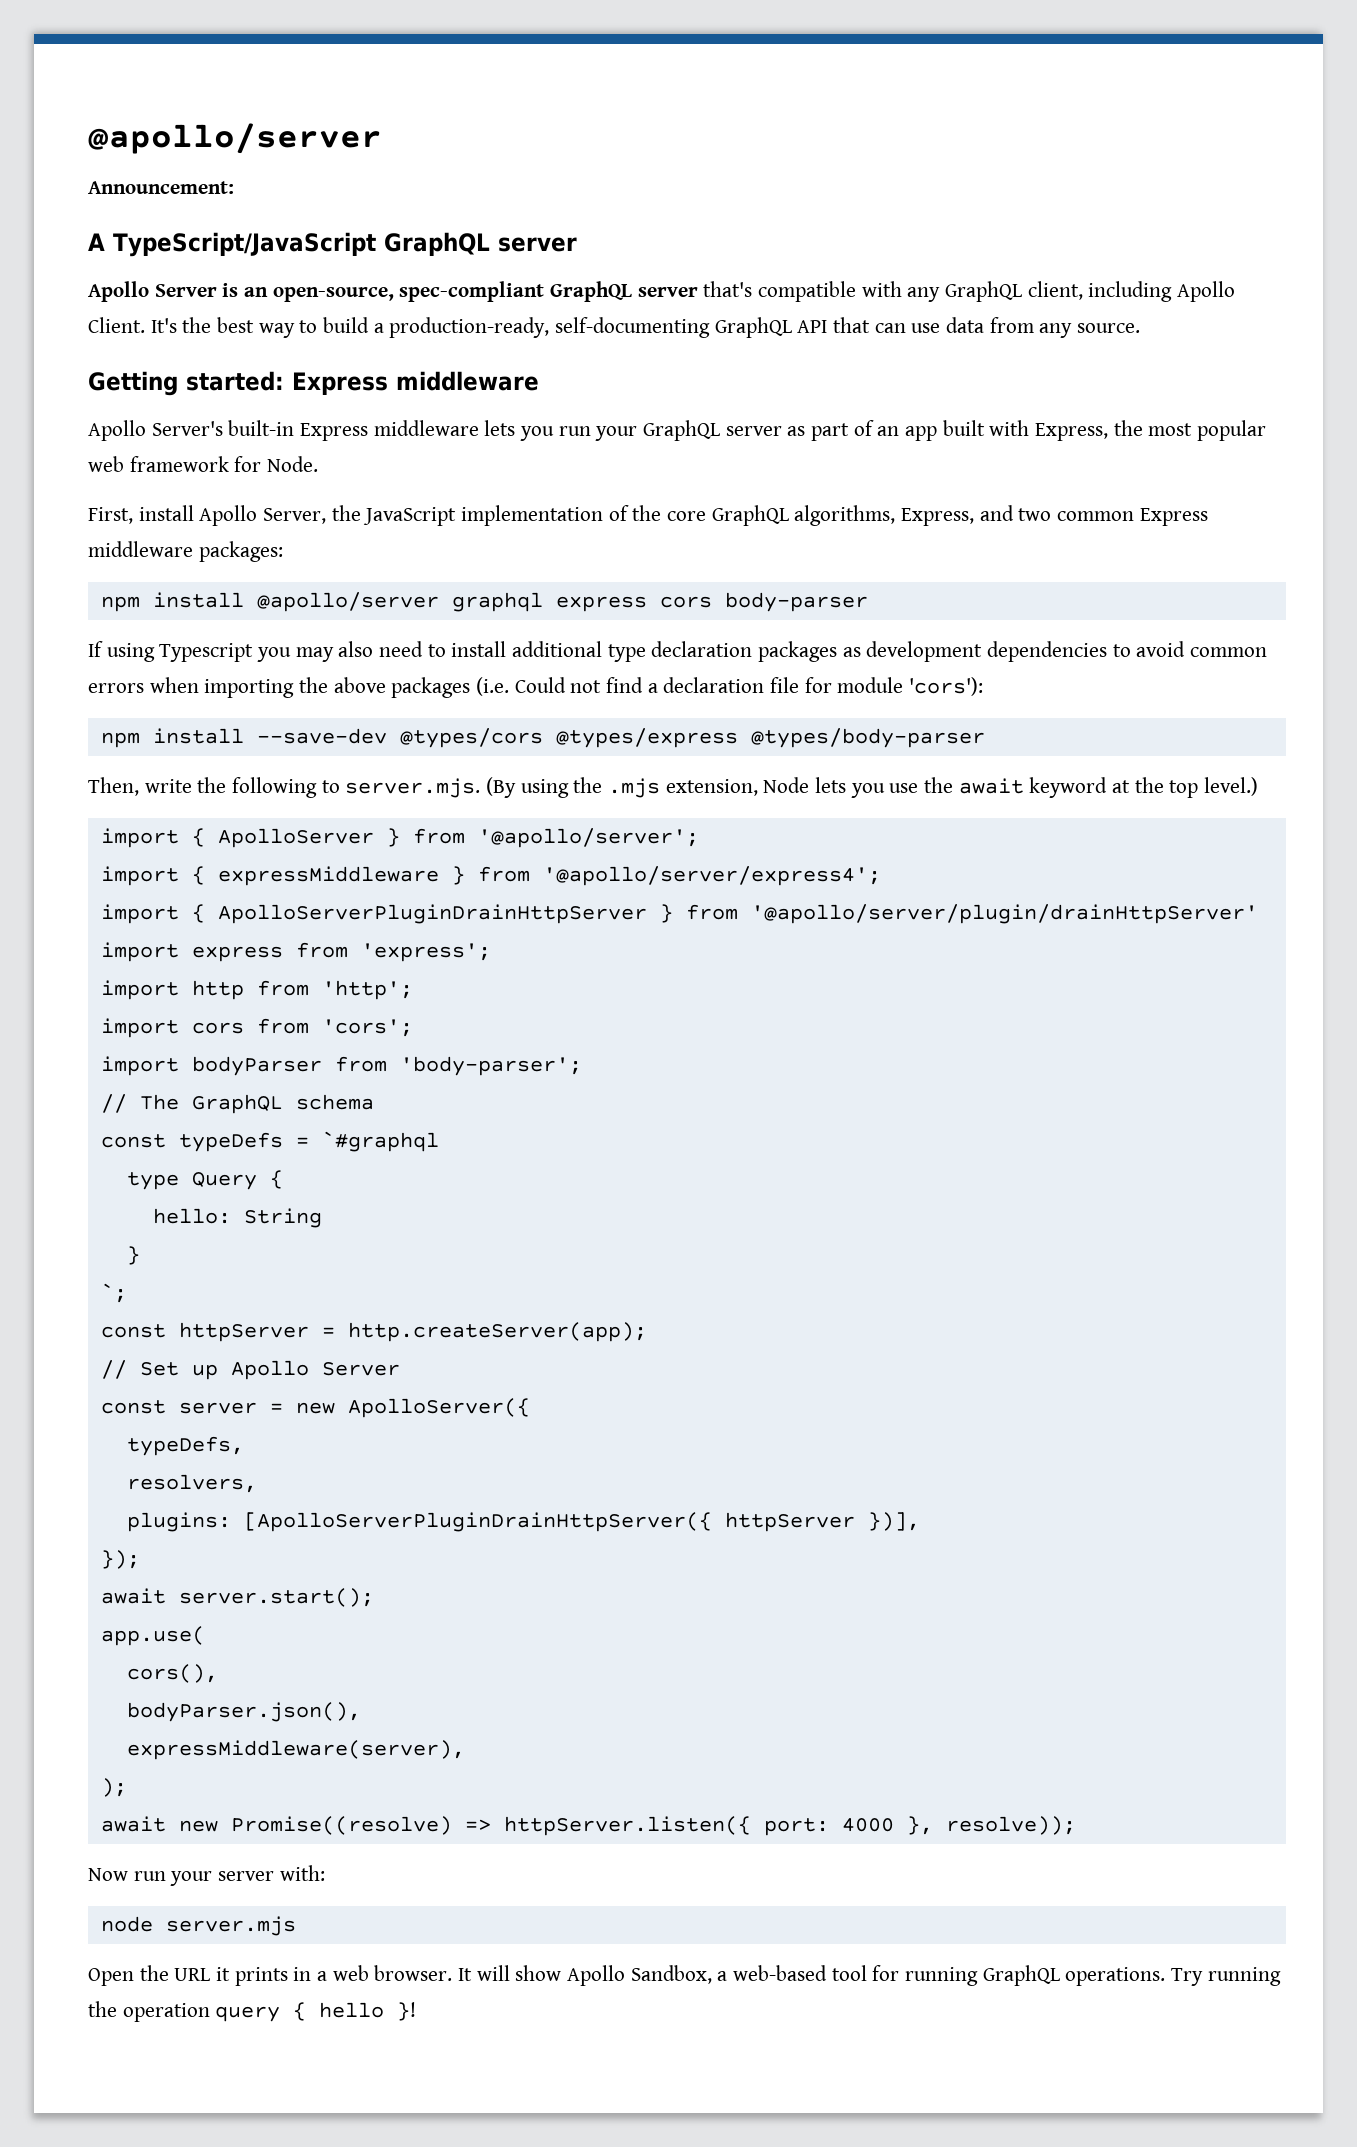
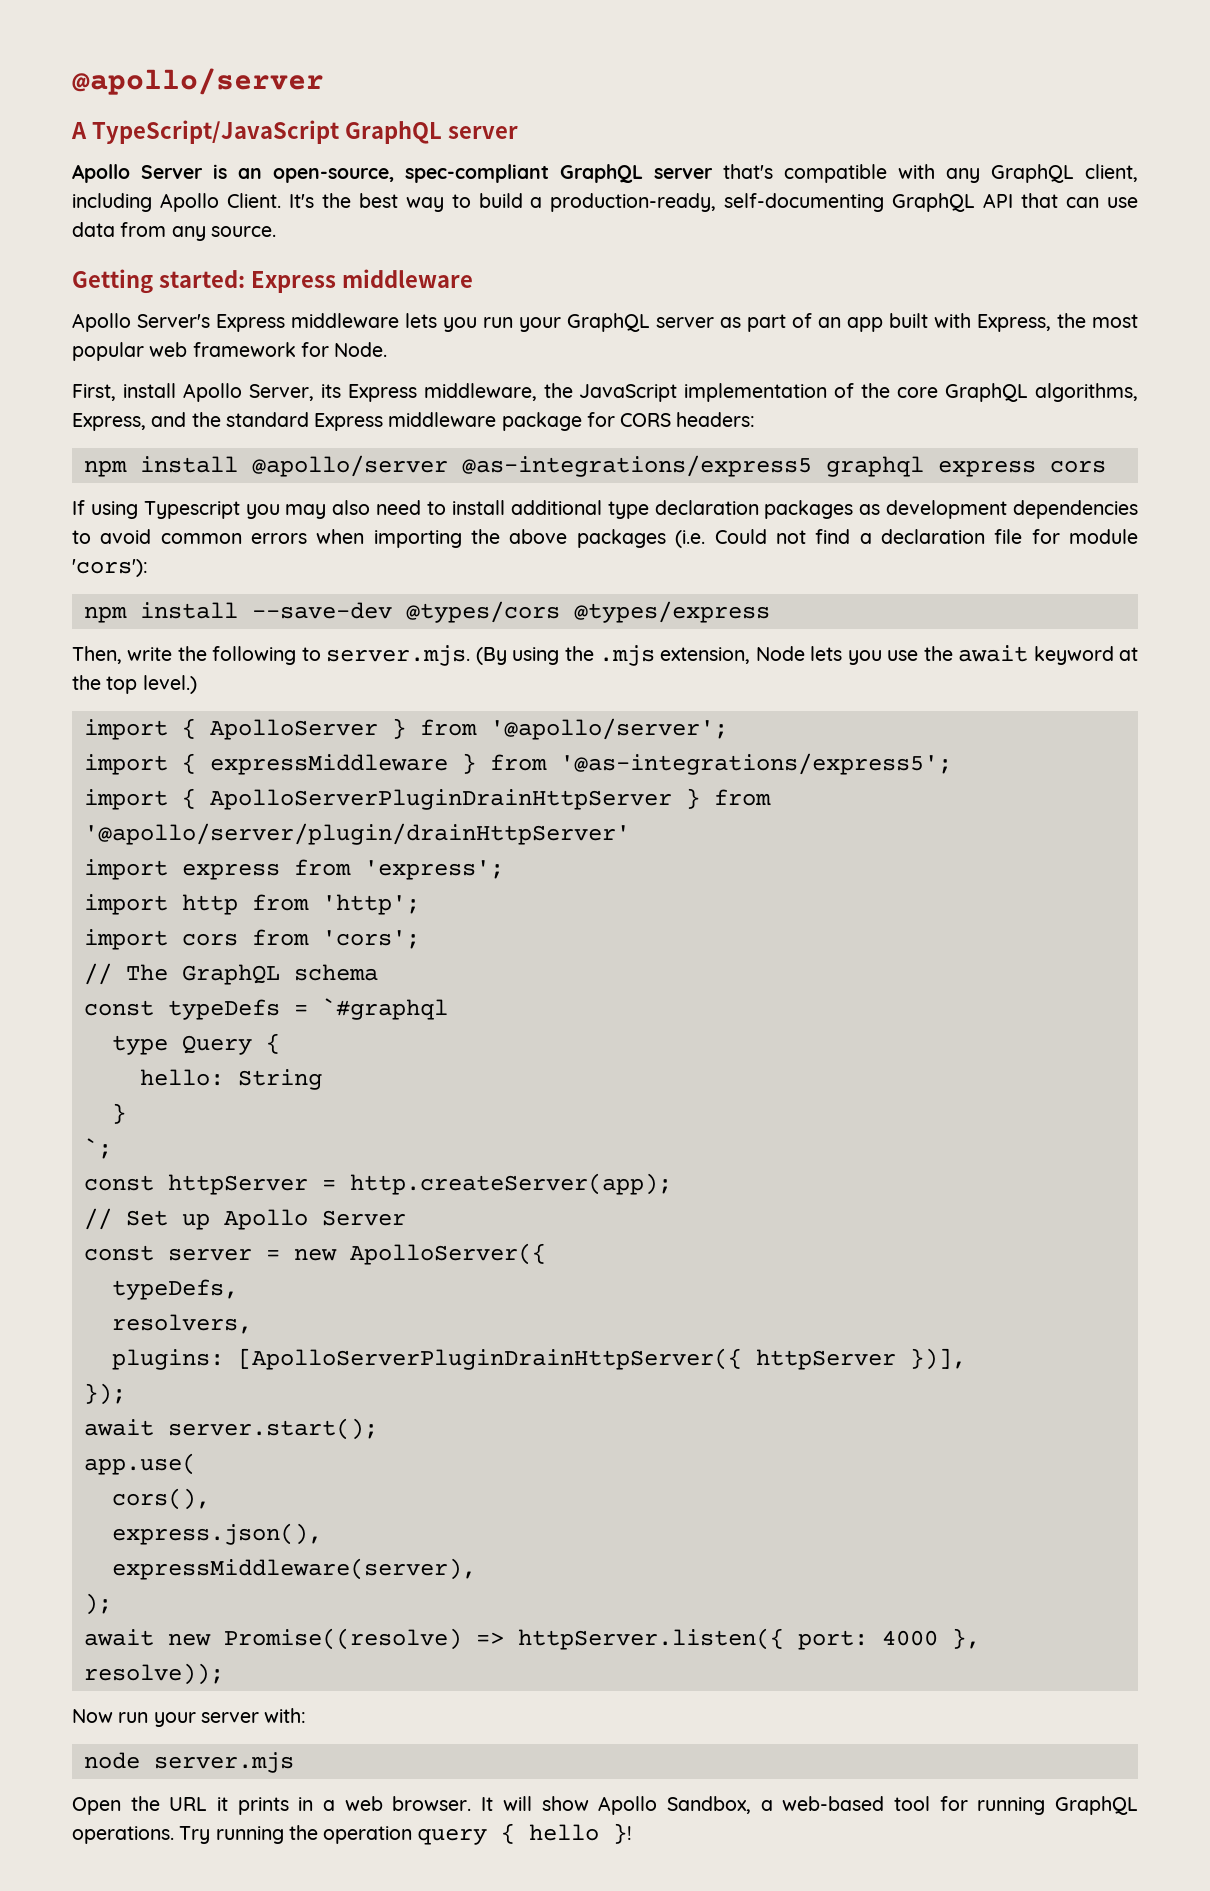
[88,123,382,154] [88,181,234,194] @apollo/server // Announcement: -> [72,68,324,95] @apollo/server
[228,420,295,436] built-in -> (210, 321) none
(327, 516) none -> [320,383,537,402] its Express middleware,
[1018,508,1208,526] [88,541,283,562] two common Express middleware packages: -> [191,412,756,431] the standard Express middleware package for CORS headers:
(439, 602) none -> [461,455,812,477] @as-integrations/express5
[724,592,868,612] body-parser -> (1106, 466) none
[750,728,985,748] @types/body-parser -> (770, 612) none
[542,866,881,886] '@apollo/server/express4'; -> [559,753,952,775] '@as-integrations/express5';
[100,1056,582,1076] // import bodyParser from 'body-parser'; -> (420, 939) none
[126,1702,361,1722] bodyParser.json(), -> [111,1523,322,1545] express.json(),

